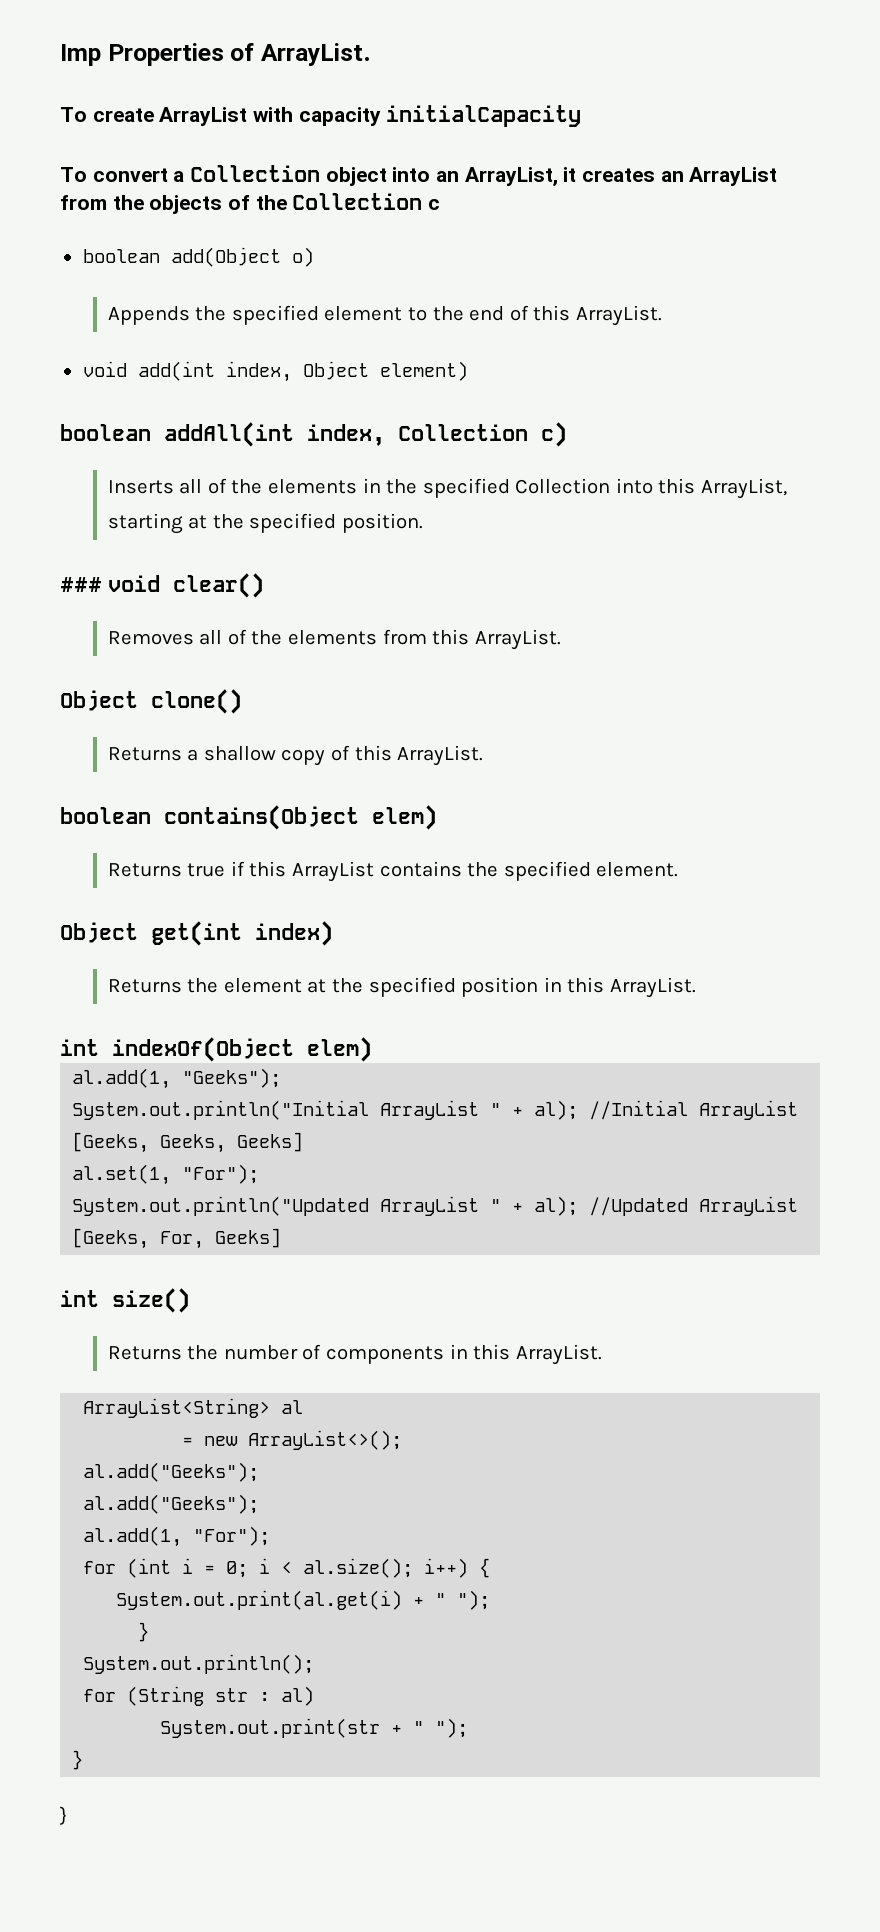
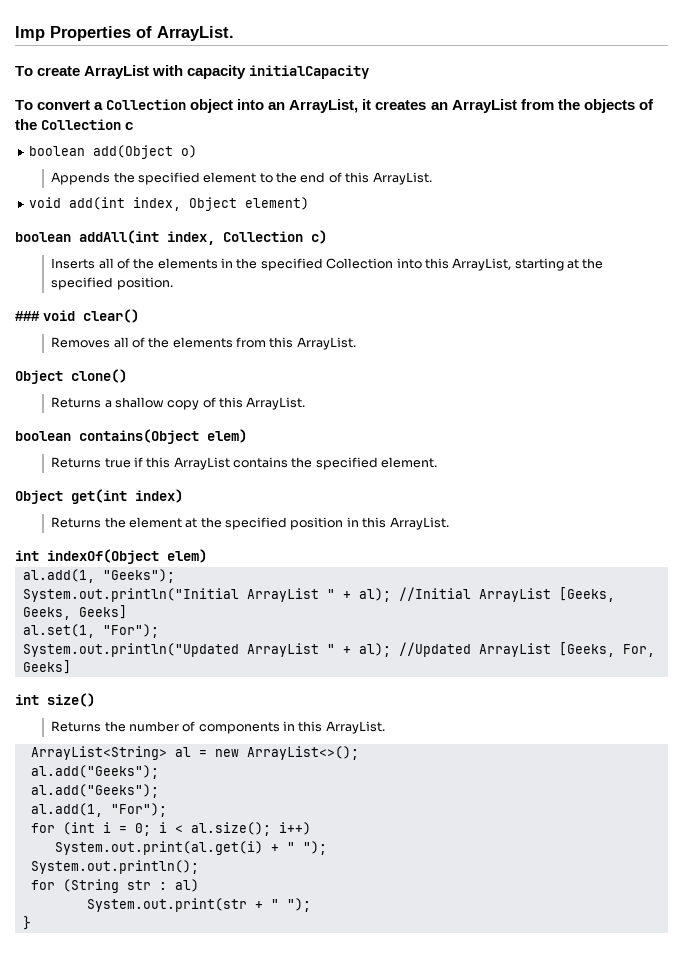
(304, 1407) // -> (191, 752) none
[479,1558,491,1578] { -> (311, 828) none
[138,1622,150,1642] // } -> (327, 848) none
[60,1806,67,1825] // } -> (31, 923) none

